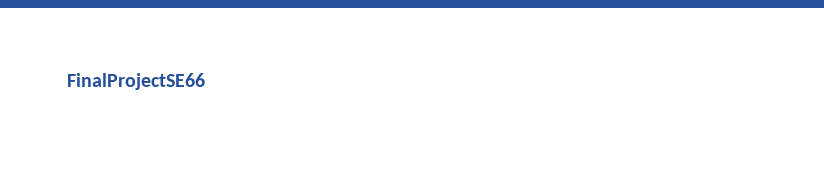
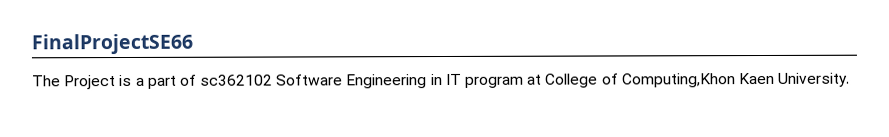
(205, 81) none -> [32,72,851,90] // The Project is a part of sc362102 Software Engineering in IT program at College of Computing,Khon Kaen University.

